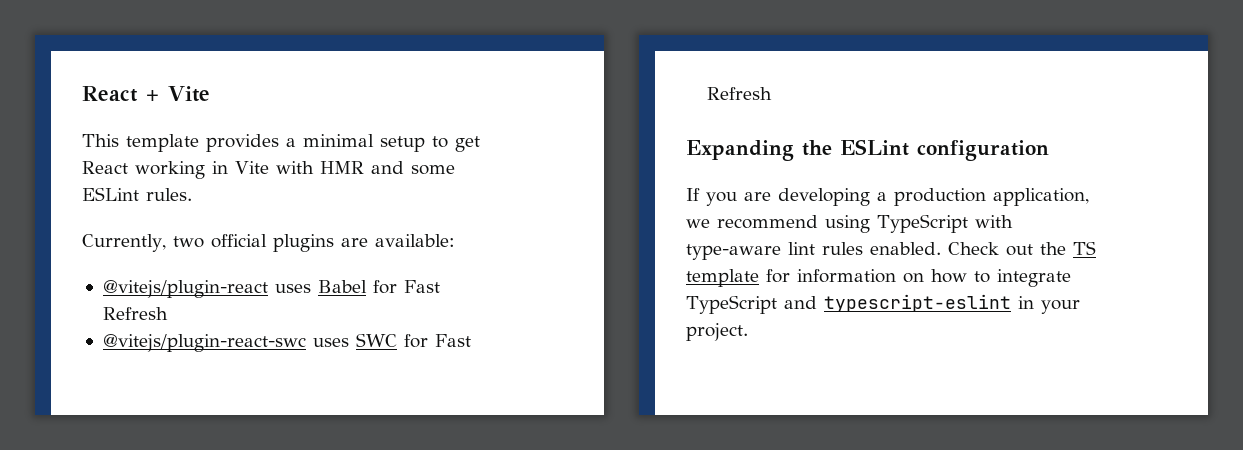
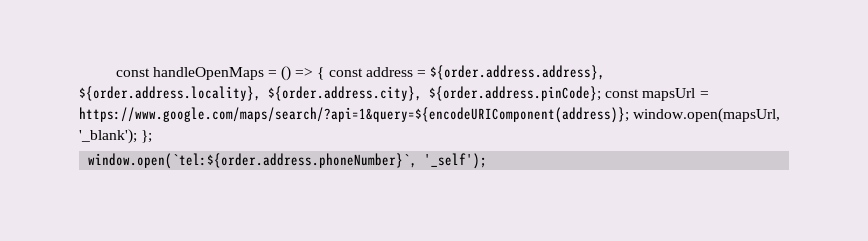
[82,86,210,102] [82,134,480,152] [82,161,455,179] [82,187,192,201] [82,234,455,252] [102,280,440,298] [102,307,168,320] [102,333,471,352] [706,87,772,100] [686,139,1049,161] [686,188,1089,206] [686,214,1013,233] [686,241,1096,260] [686,269,1071,287] [686,294,1080,314] [686,323,748,341] React + Vite // This template provides a minimal setup to get React working in Vite with HMR and some ESLint rules. // Currently, two official plugins are available: // @vitejs/plugin-react uses Babel for Fast Refresh // @vitejs/plugin-react-swc uses SWC for Fast Refresh // Expanding the ESLint configuration // If you are developing a production application, we recommend using TypeScript with type-aware lint rules enabled. Check out the TS template for information on how to integrate TypeScript and typescript-eslint in your project. -> [115,65,606,81] [79,86,709,101] [79,107,781,123] [79,129,153,144] [88,153,488,169] const handleOpenMaps = () => { const address = ${order.address.address}, ${order.address.locality}, ${order.address.city}, ${order.address.pinCode}; const mapsUrl = https://www.google.com/maps/search/?api=1&query=${encodeURIComponent(address)}; window.open(mapsUrl, '_blank'); }; // window.open(`tel:${order.address.phoneNumber}`, '_self');

